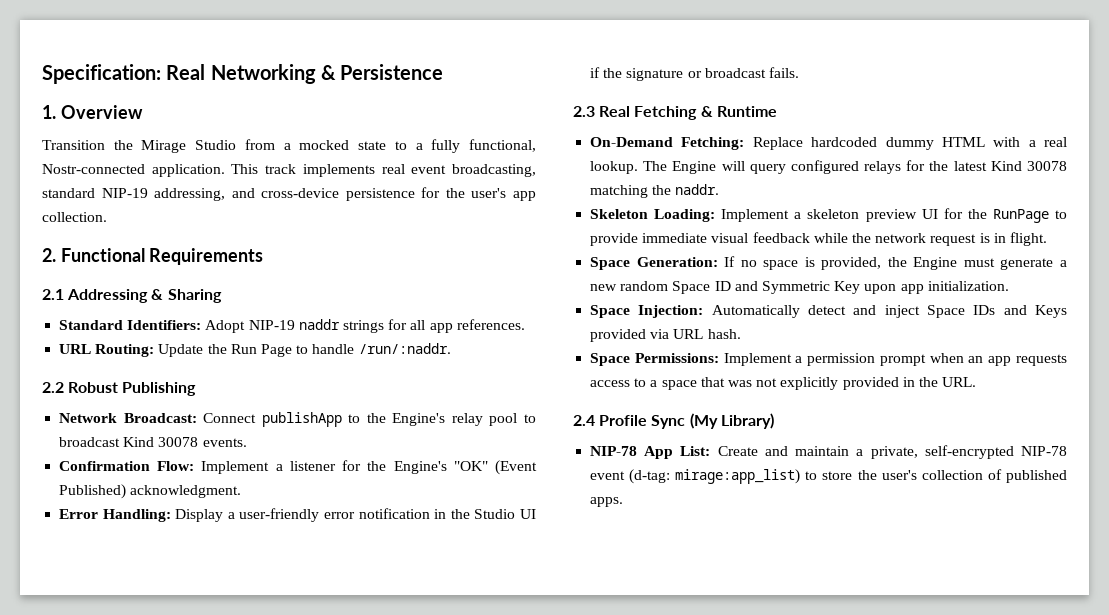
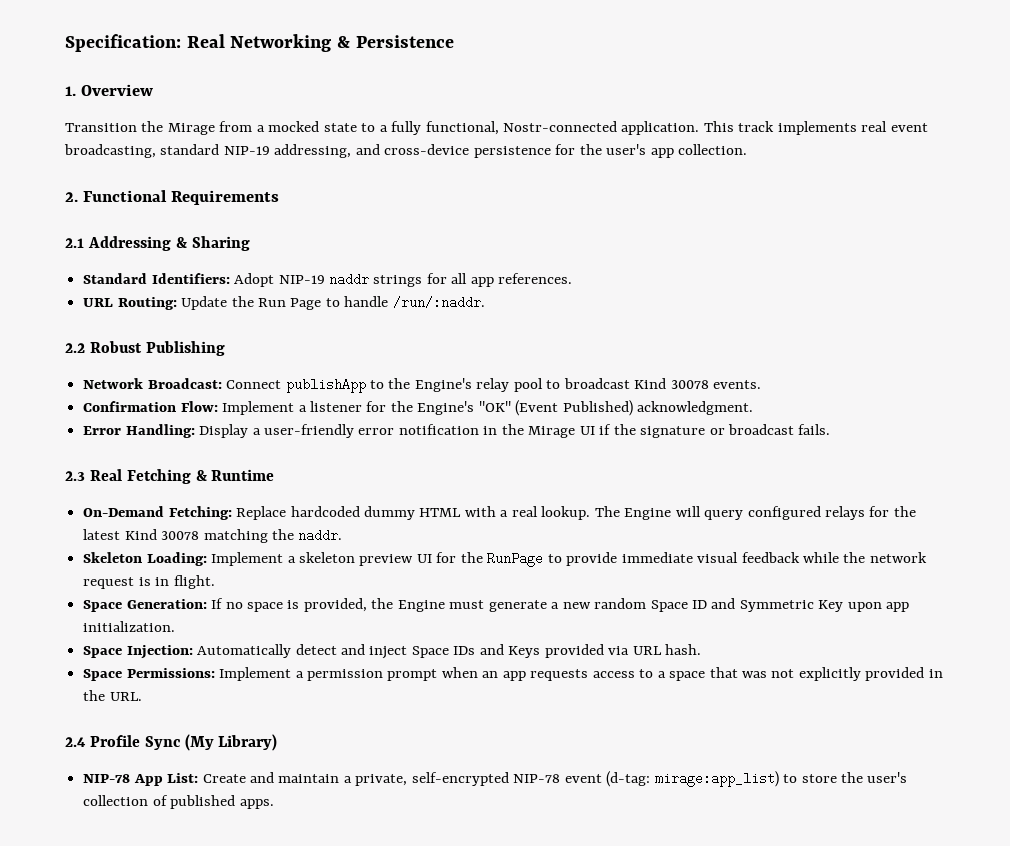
[195,140,237,150] Studio -> (215, 129) none
[474,509,516,519] Studio -> [528,426,576,438] Mirage

